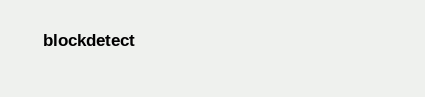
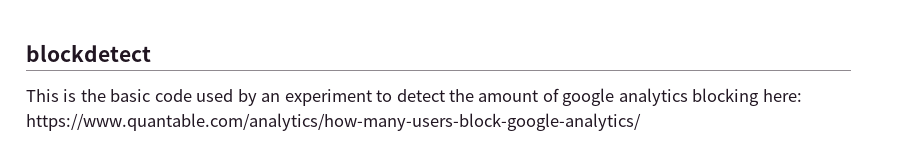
(135, 40) none -> [26,88,802,106] [26,113,641,131] // This is the basic code used by an experiment to detect the amount of google analytics blocking here: https://www.quantable.com/analytics/how-many-users-block-google-analytics/

